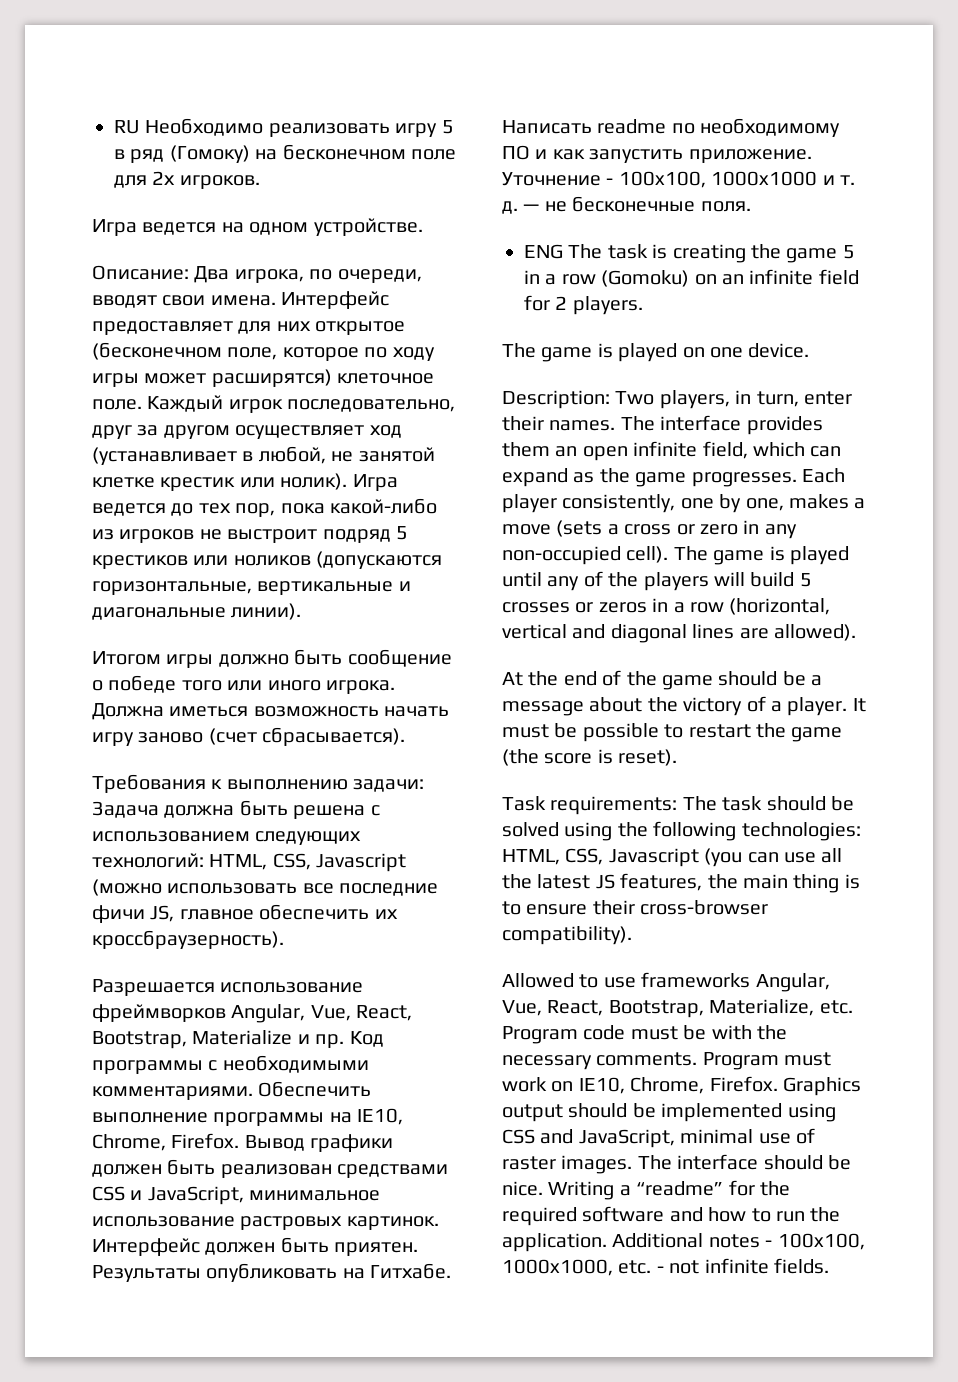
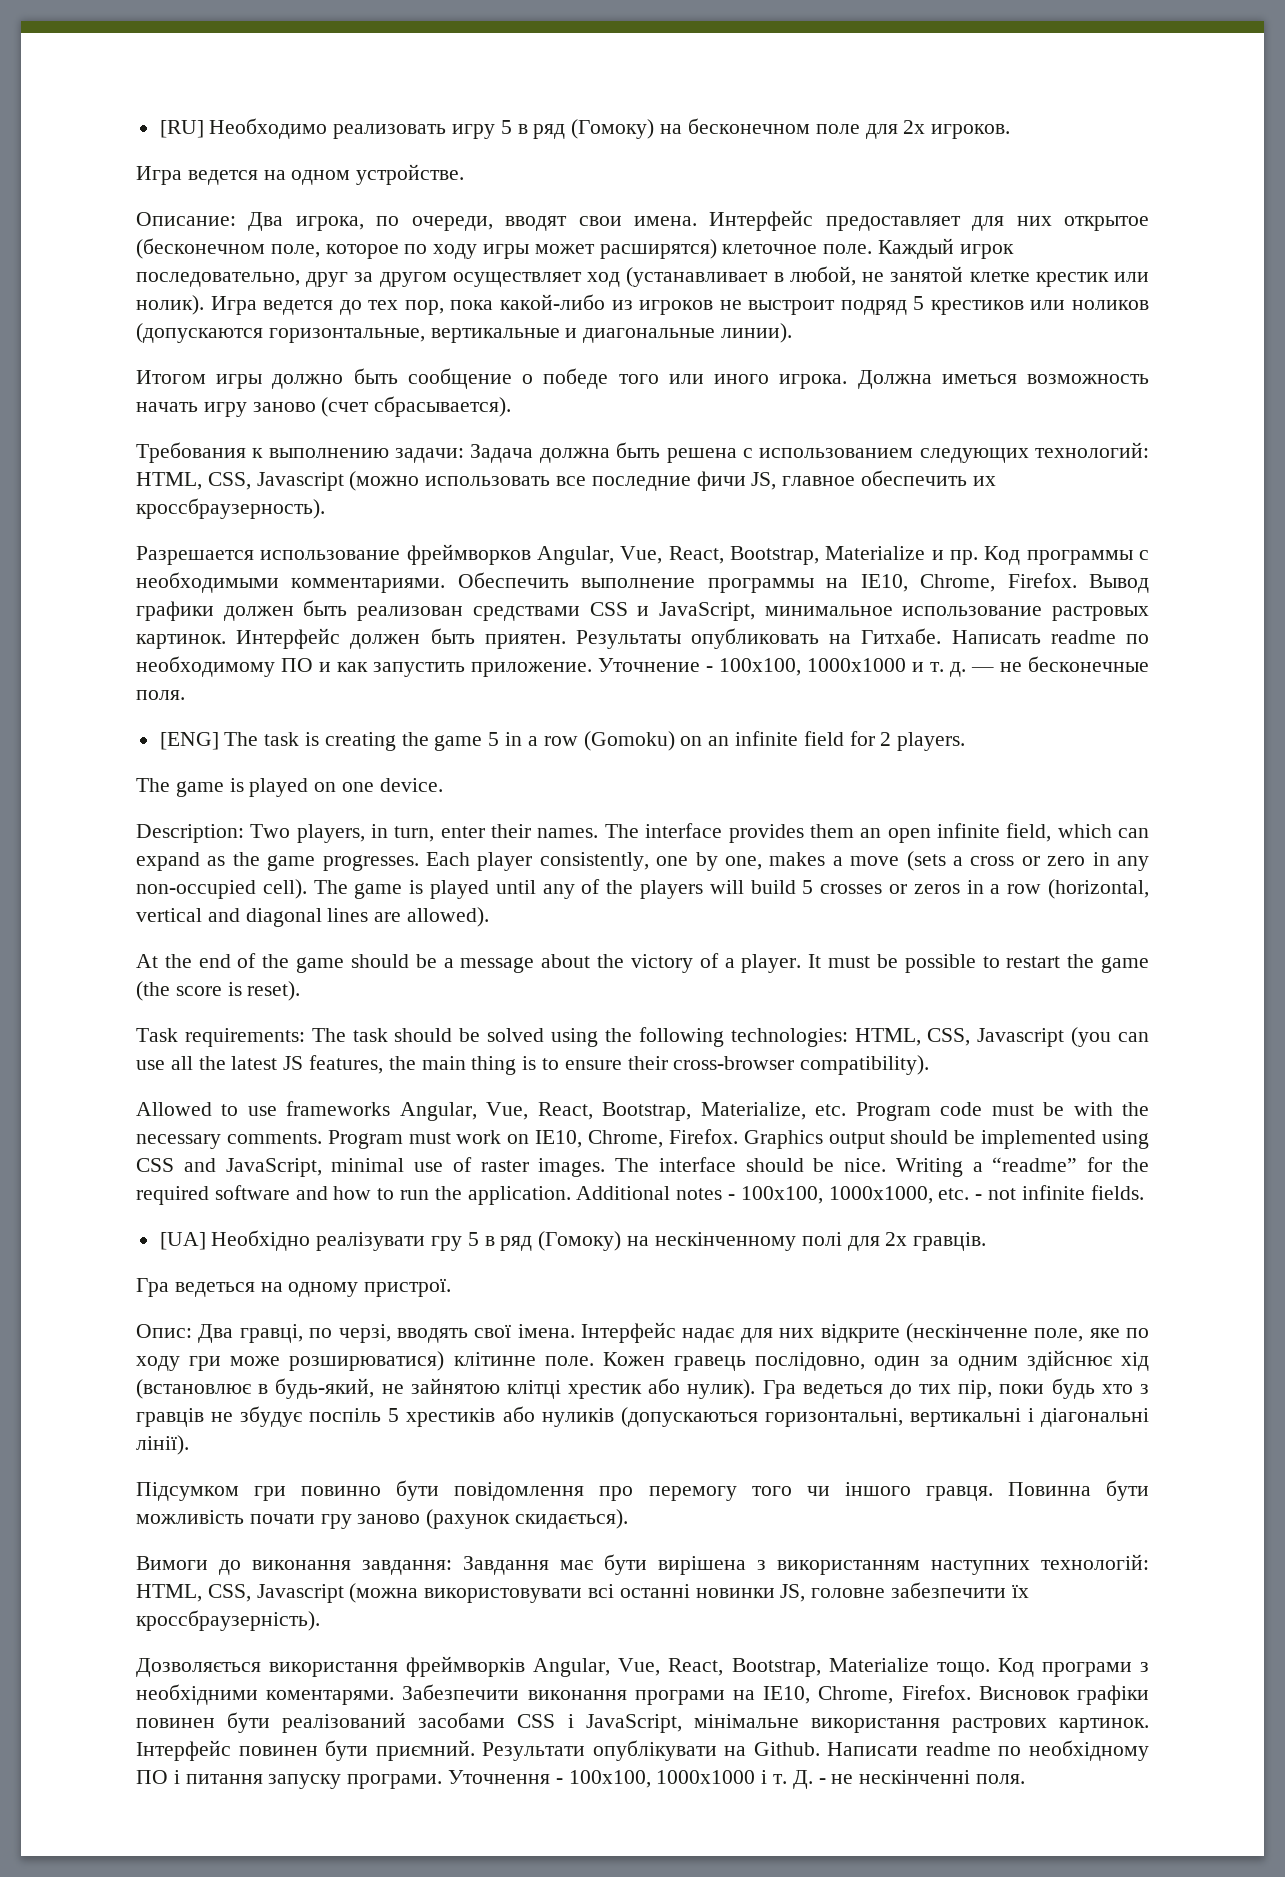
[114,120,140,134] RU -> [159,120,204,138] [RU]
[524,244,563,259] ENG -> [159,732,219,750] [ENG]
(829, 1266) none -> [159,1230,987,1251] [136,1278,452,1297] [136,1322,1149,1343] [136,1350,1150,1371] [136,1378,1149,1399] [136,1406,1149,1427] [136,1435,189,1455] [136,1480,1149,1501] [136,1509,629,1529] [136,1554,1149,1575] [136,1582,1029,1603] [136,1610,320,1631] [136,1656,1149,1677] [136,1684,1150,1705] [136,1712,1149,1733] [136,1740,1149,1761] [136,1770,1026,1789] // [UA] Необхідно реалізувати гру 5 в ряд (Гомоку) на нескінченному полі для 2х гравців. // Гра ведеться на одному пристрої. // Опис: Два гравці, по черзі, вводять свої імена. Інтерфейс надає для них відкрите (нескінченне поле, яке по ходу гри може розширюватися) клітинне поле. Кожен гравець послідовно, один за одним здійснює хід (встановлює в будь-який, не зайнятою клітці хрестик або нулик). Гра ведеться до тих пір, поки будь хто з гравців не збудує поспіль 5 хрестиків або нуликів (допускаються горизонтальні, вертикальні і діагональні лінії). // Підсумком гри повинно бути повідомлення про перемогу того чи іншого гравця. Повинна бути можливість почати гру заново (рахунок скидається). // Вимоги до виконання завдання: Завдання має бути вирішена з використанням наступних технологій: HTML, CSS, Javascript (можна використовувати всі останні новинки JS, головне забезпечити їх кроссбраузерність). // Дозволяється використання фреймворків Angular, Vue, React, Bootstrap, Materialize тощо. Код програми з необхідними коментарями. Забезпечити виконання програми на IE10, Chrome, Firefox. Висновок графіки повинен бути реалізований засобами CSS і JavaScript, мінімальне використання растрових картинок. Інтерфейс повинен бути приємний. Результати опублікувати на Github. Написати readme по необхідному ПО і питання запуску програми. Уточнення - 100x100, 1000x1000 і т. Д. - не нескінченні поля.

